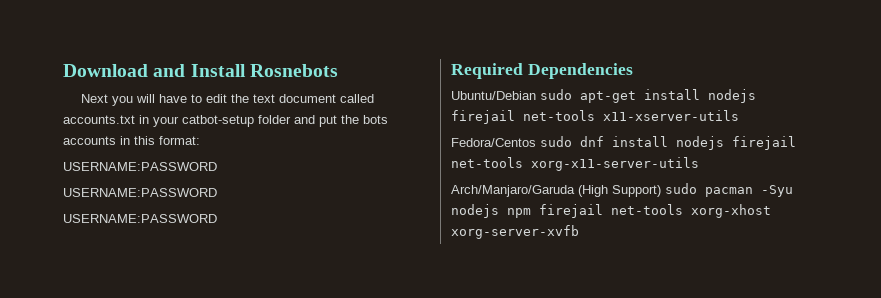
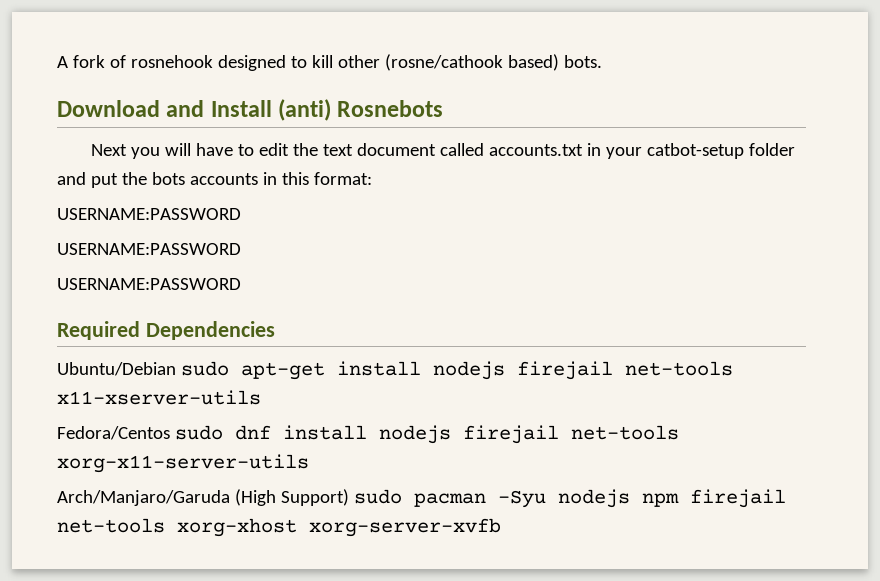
(63, 70) none -> [57,54,602,71] A fork of rosnehook designed to kill other (rosne/cathook based) bots. //
(246, 70) none -> [278,99,332,121] (anti)

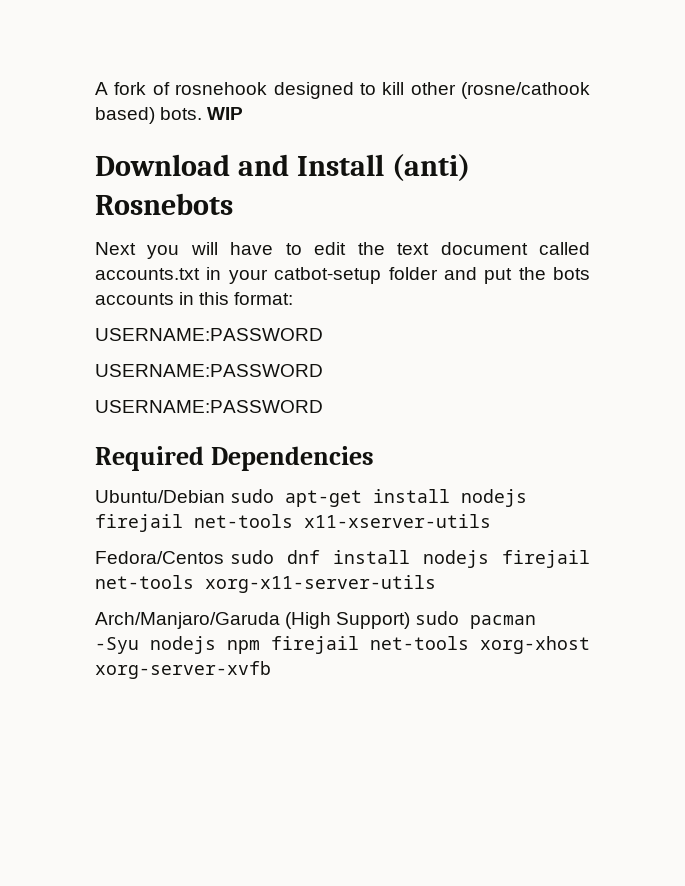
(602, 61) none -> [207,107,244,120] WIP

